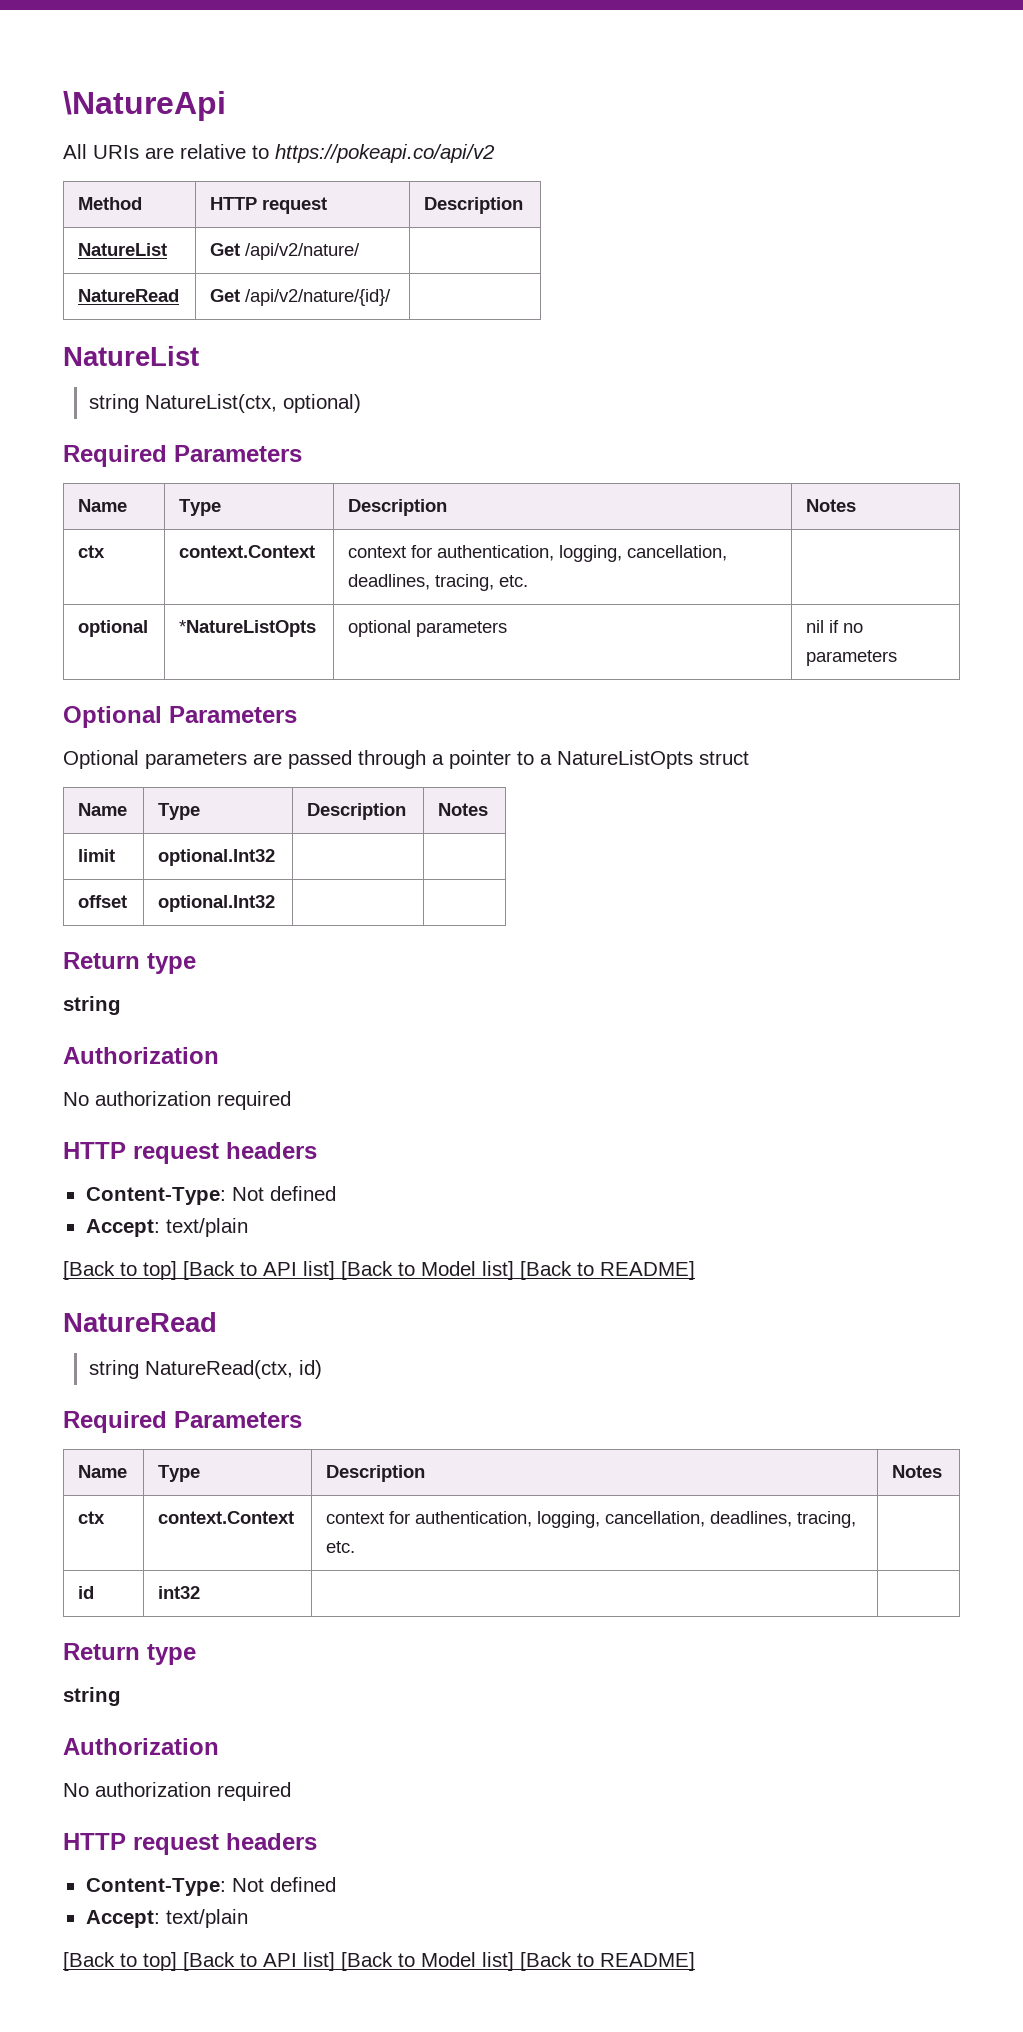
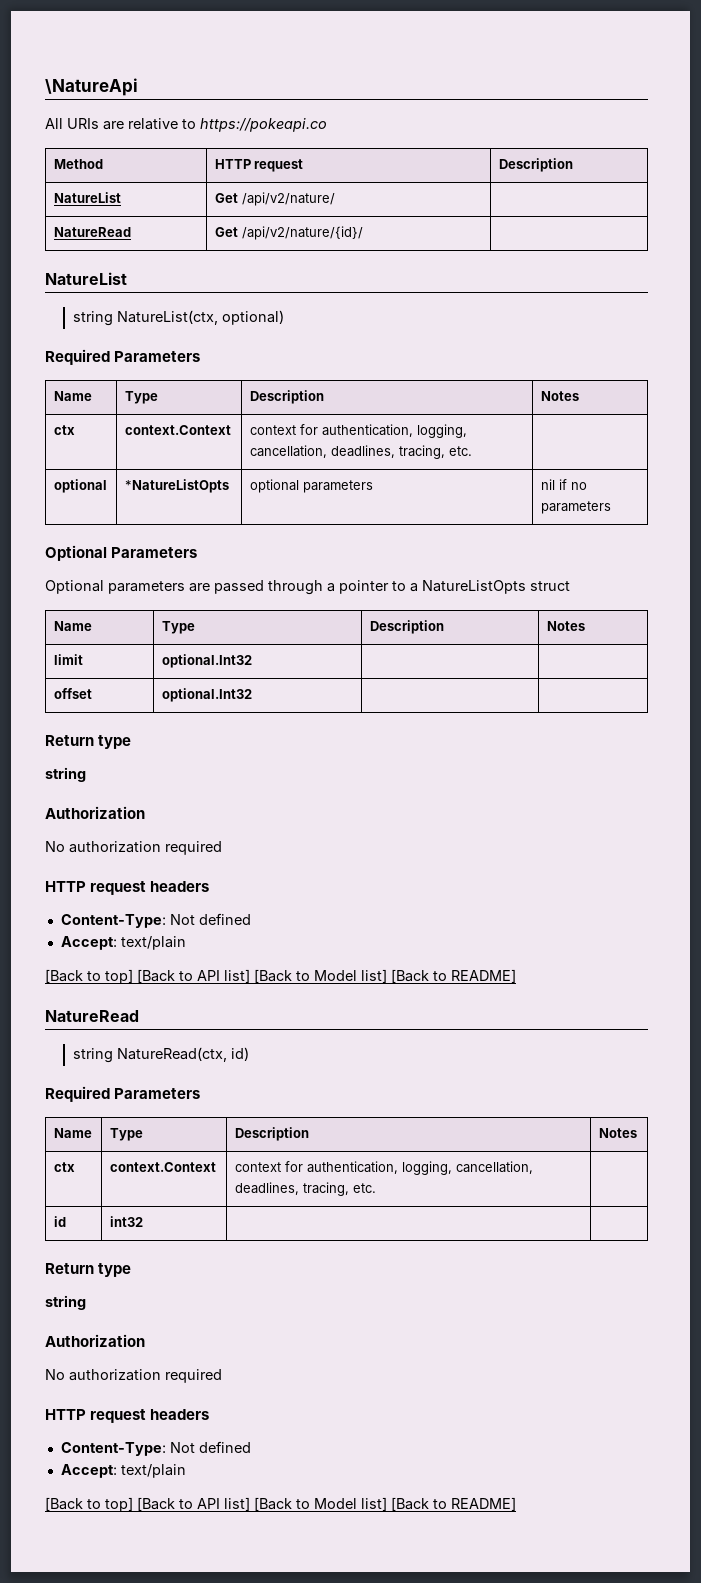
[275,144,495,163] https://pokeapi.co/api/v2 -> [200,118,327,132] https://pokeapi.co

